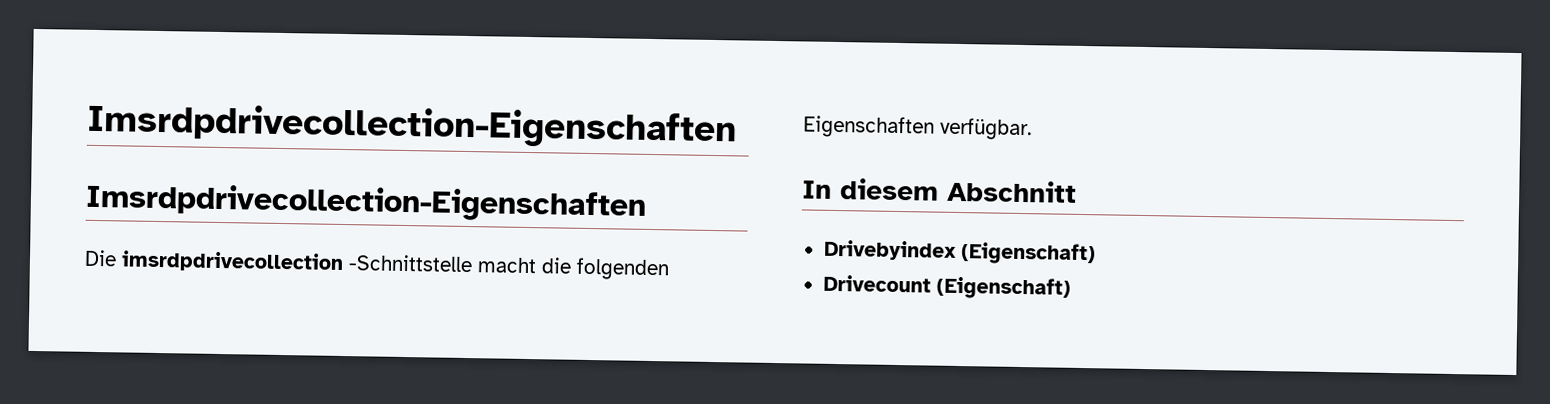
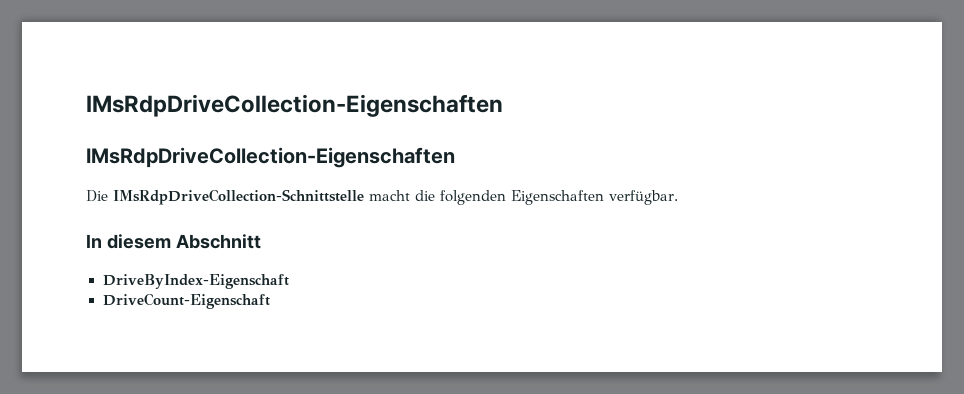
[86,102,737,150] [85,182,647,223] Imsrdpdrivecollection-Eigenschaften // Imsrdpdrivecollection-Eigenschaften -> [86,94,503,117] [86,147,455,168] IMsRdpDriveCollection-Eigenschaften // IMsRdpDriveCollection-Eigenschaften
[121,250,473,273] imsrdpdrivecollection -Schnittstelle -> [113,189,364,205] IMsRdpDriveCollection-Schnittstelle
[823,239,1096,266] [822,274,1071,300] Drivebyindex (Eigenschaft) // Drivecount (Eigenschaft) -> [102,274,289,289] [102,293,270,309] DriveByIndex-Eigenschaft // DriveCount-Eigenschaft

